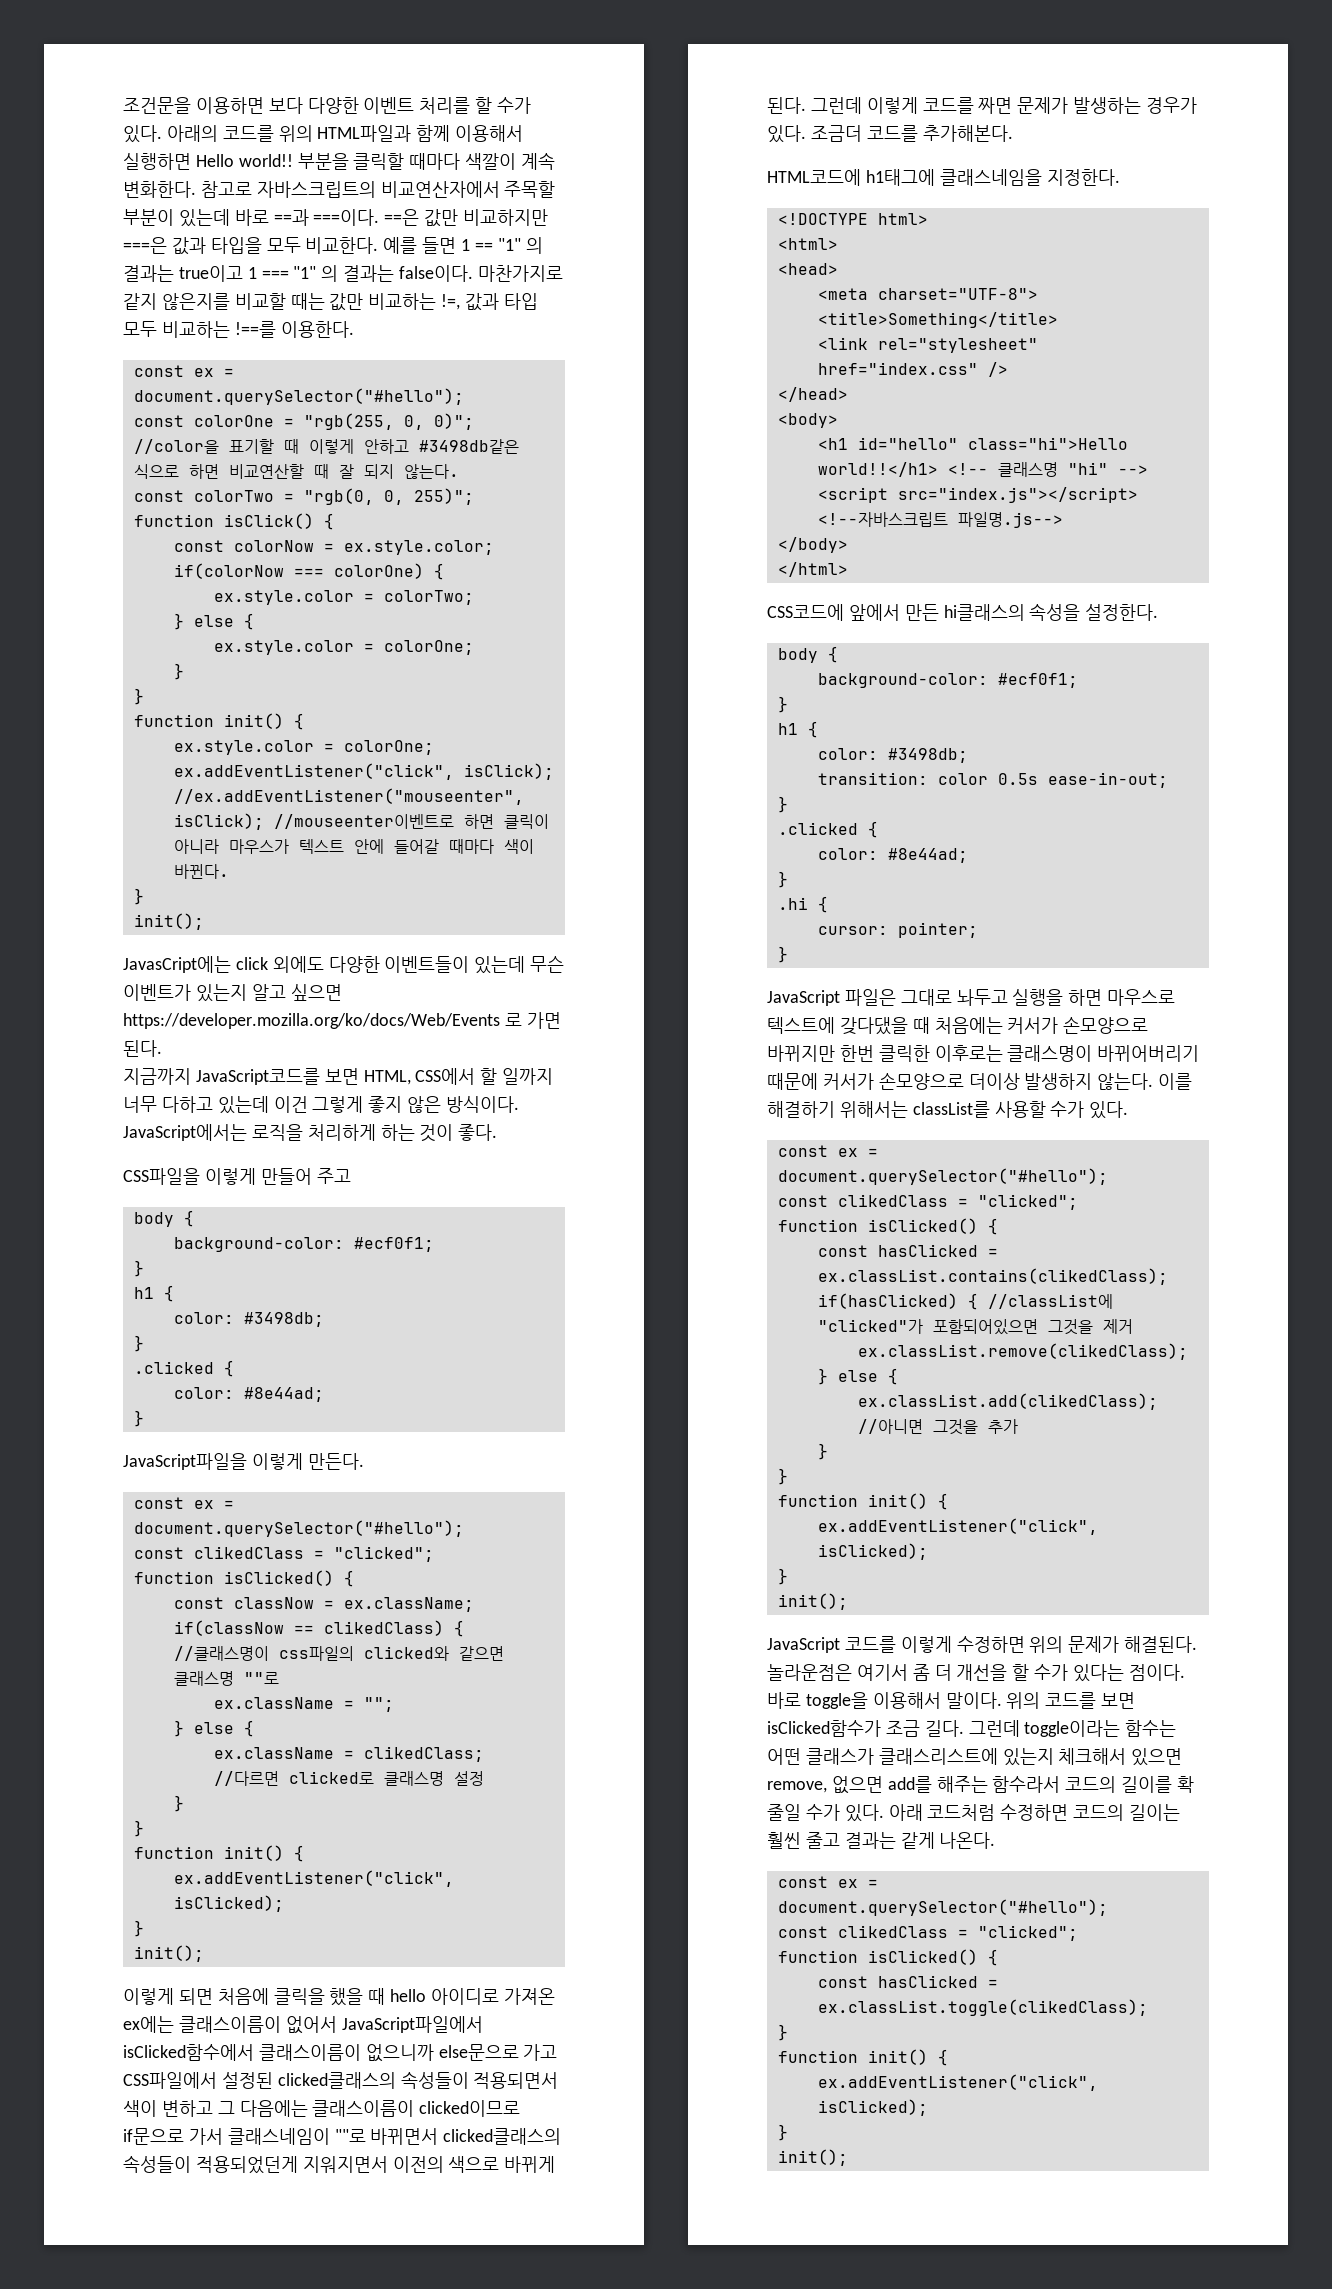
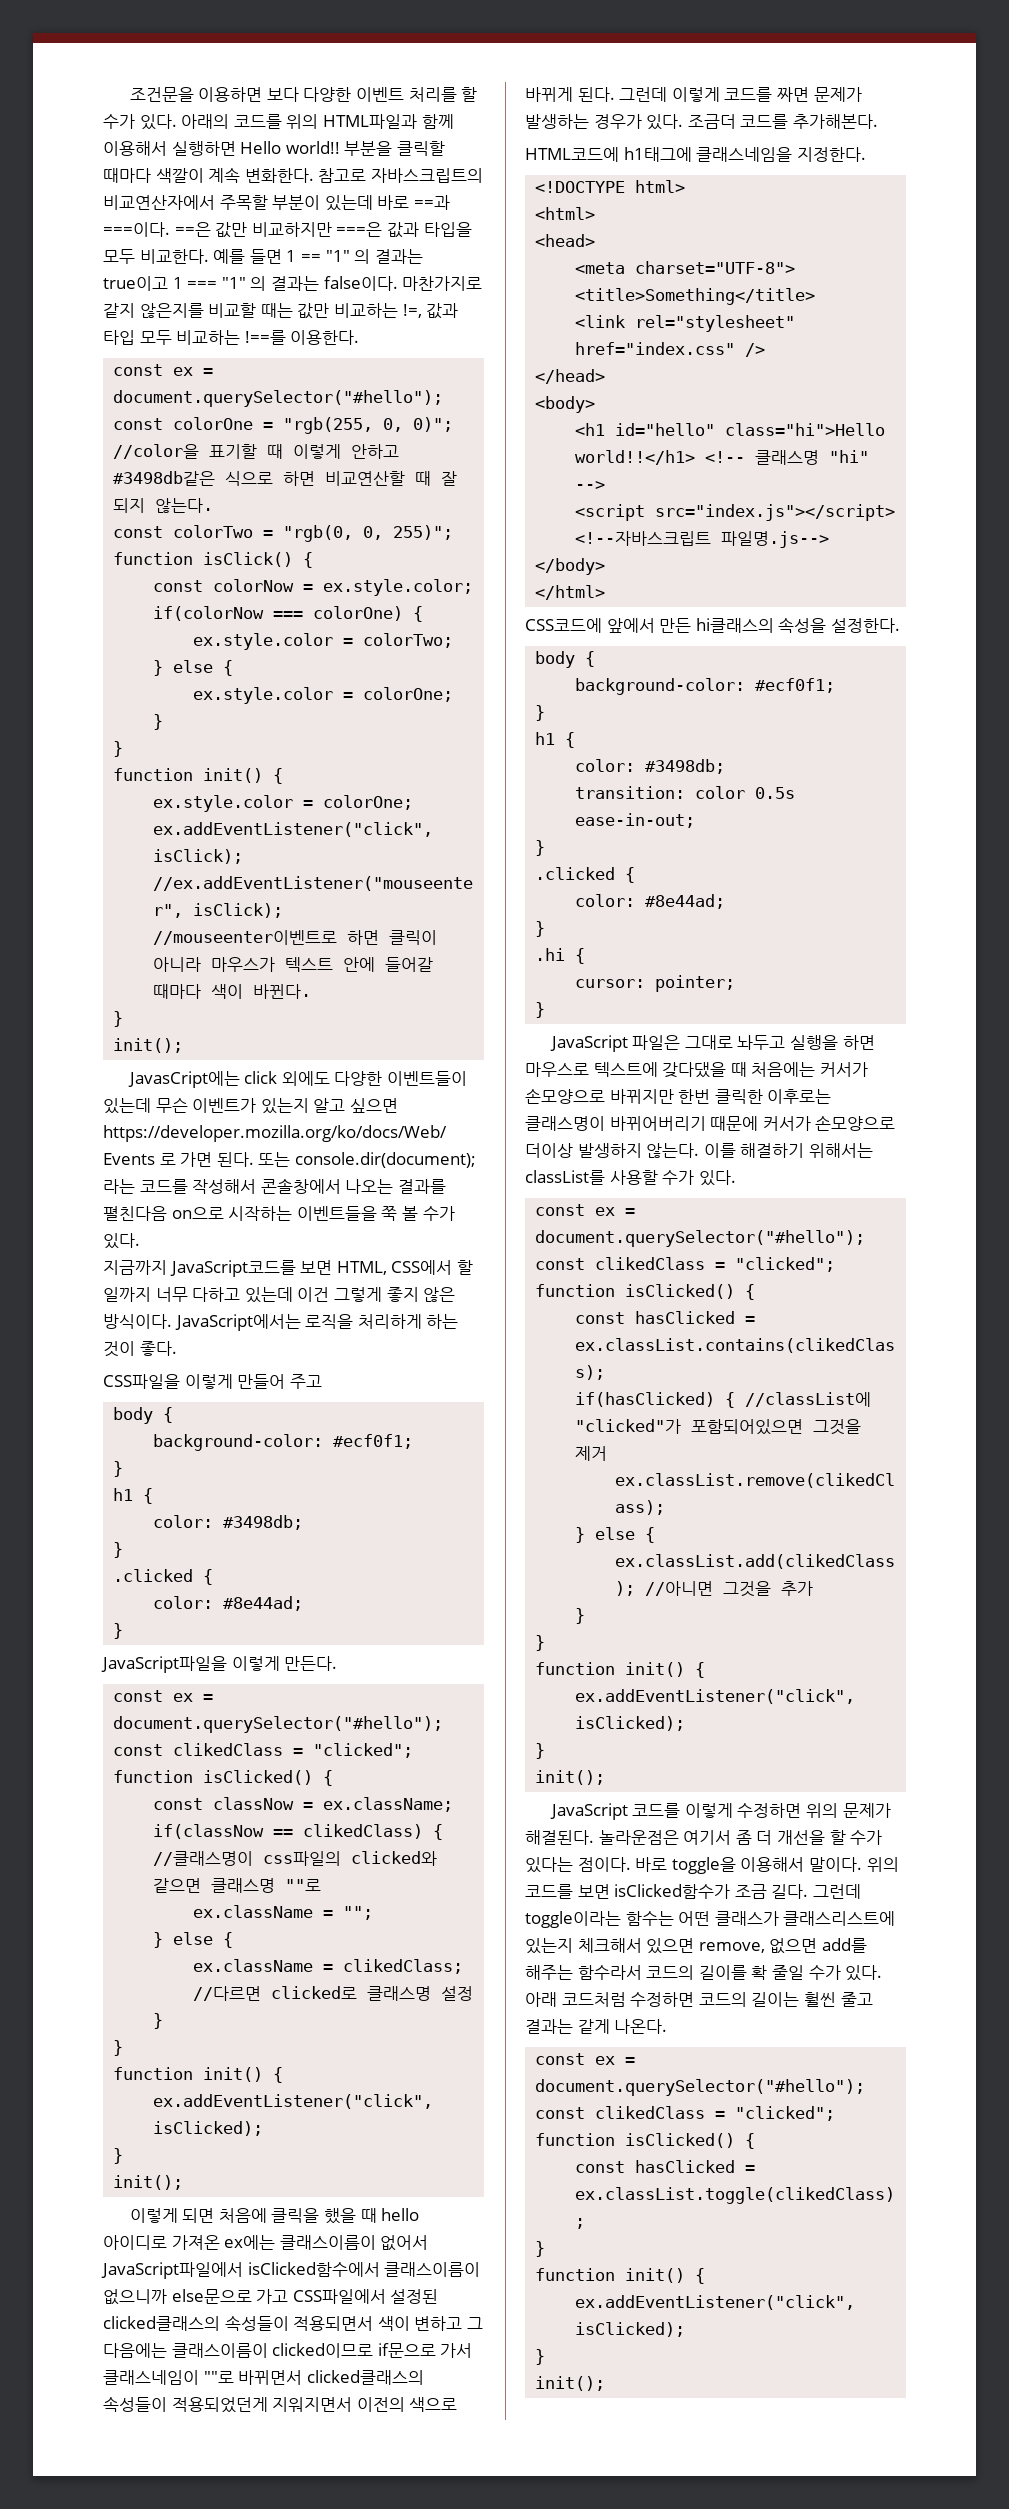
(162, 1048) none -> [258,1152,476,1168] [103,1178,446,1194] [103,1206,455,1221] [103,1233,140,1249] 또는 console.dir(document); 라는 코드를 작성해서 콘솔창에서 나오는 결과를 펼친다음 on으로 시작하는 이벤트들을 쭉 볼 수가 있다.

